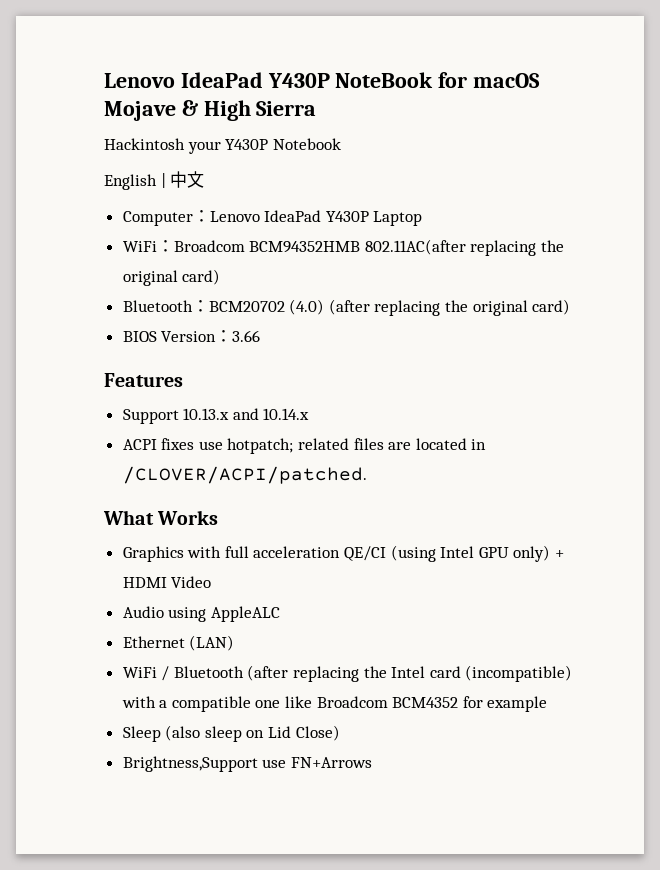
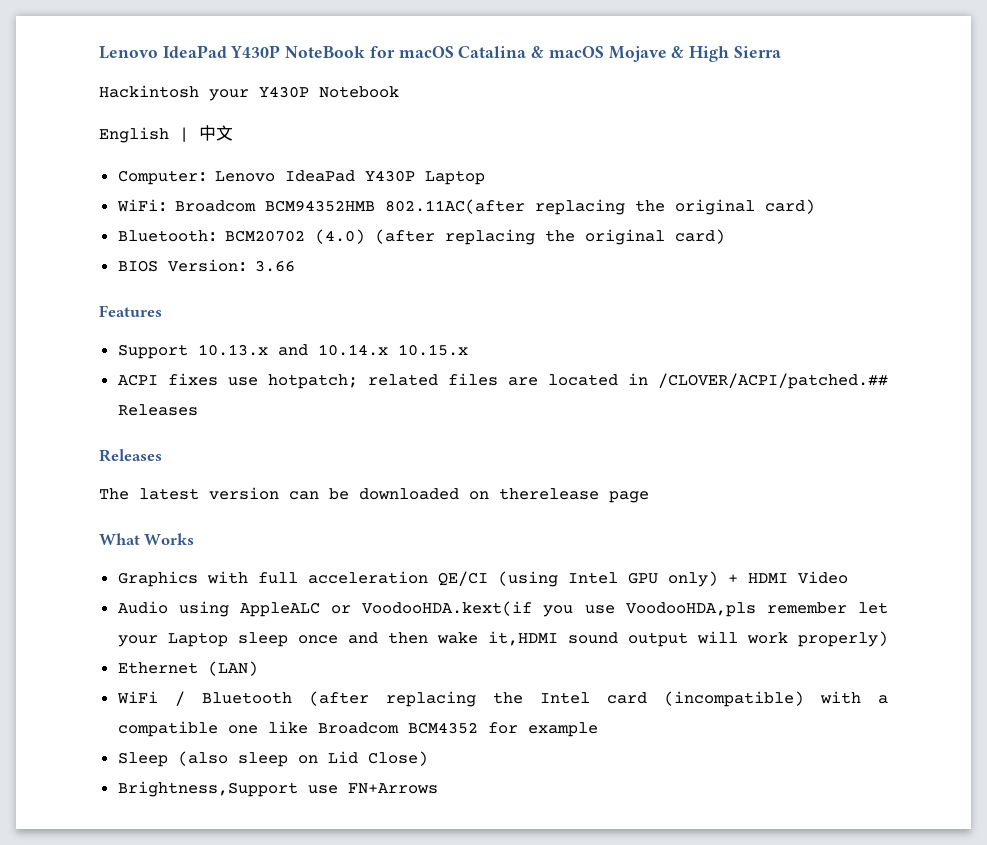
(541, 80) none -> [458,46,604,58] Catalina & macOS
(310, 414) none -> [397,344,468,356] 10.15.x
[122,466,367,484] /CLOVER/ACPI/patched. -> [657,373,888,389] [117,404,198,416] [99,449,162,462] [99,487,649,503] /CLOVER/ACPI/patched.## Releases // Releases // The latest version can be downloaded on therelease page
(280, 614) none -> [331,601,888,617] [117,631,888,647] or VoodooHDA.kext(if you use VoodooHDA,pls remember let your Laptop sleep once and then wake it,HDMI sound output will work properly)

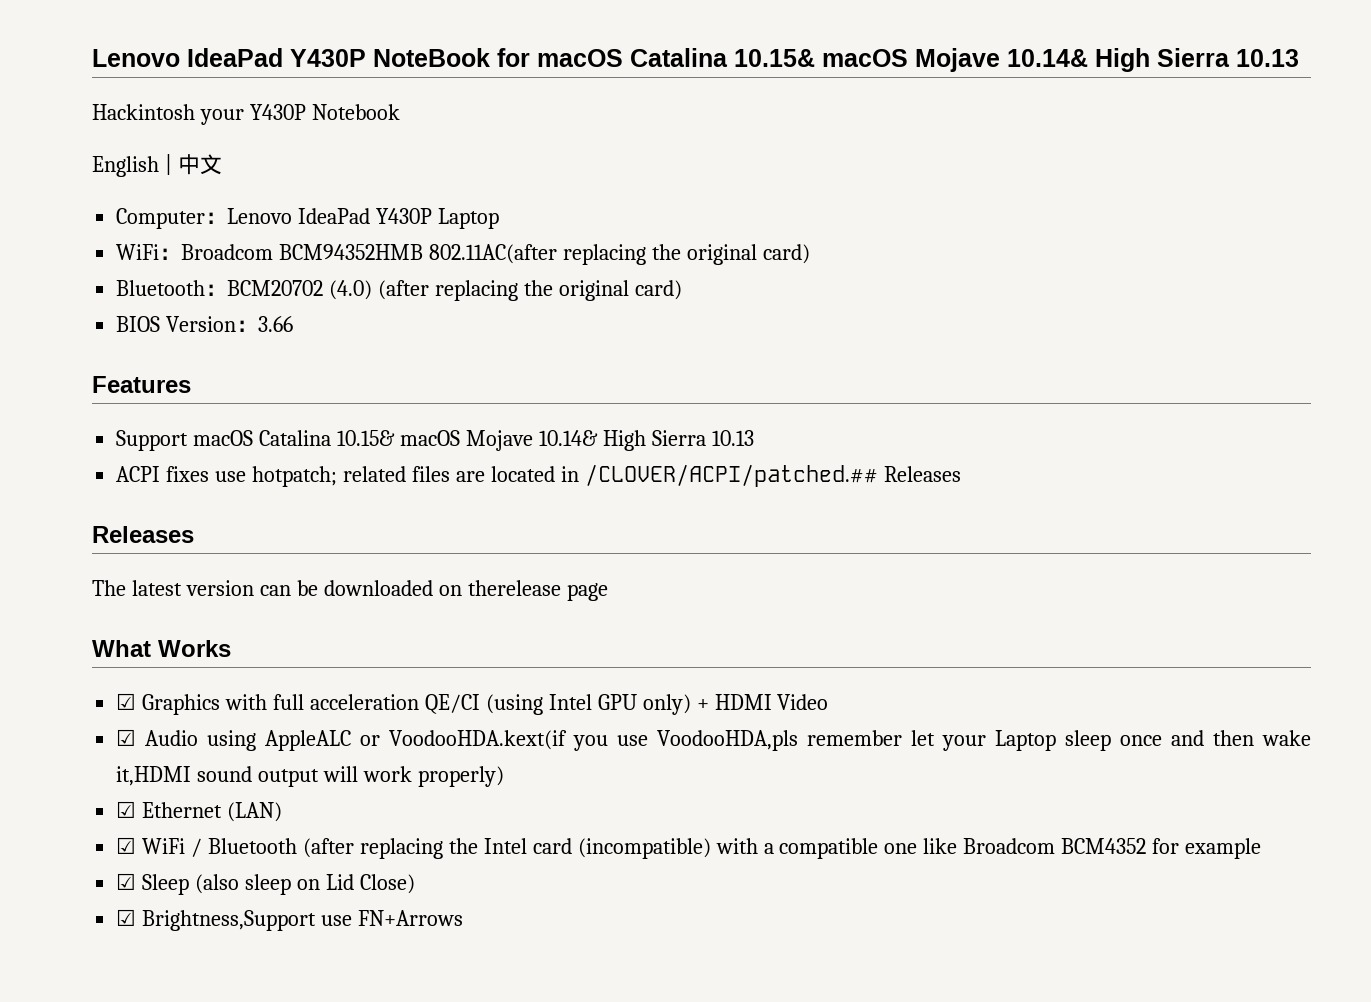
[531,46,781,62] & macOS Mojave & High Sierra -> [734,48,1299,72] 10.15& macOS Mojave 10.14& High Sierra 10.13
[197,344,468,356] 10.13.x and 10.14.x 10.15.x -> [193,430,754,451] macOS Catalina 10.15& macOS Mojave 10.14& High Sierra 10.13
(195, 539) none -> [116,693,137,710] ☑
(848, 577) none -> [116,729,137,746] ☑
(888, 639) none -> [116,801,137,818] ☑
(258, 668) none -> [116,837,137,854] ☑
(598, 729) none -> [116,873,137,890] ☑
(428, 758) none -> [116,909,137,926] ☑

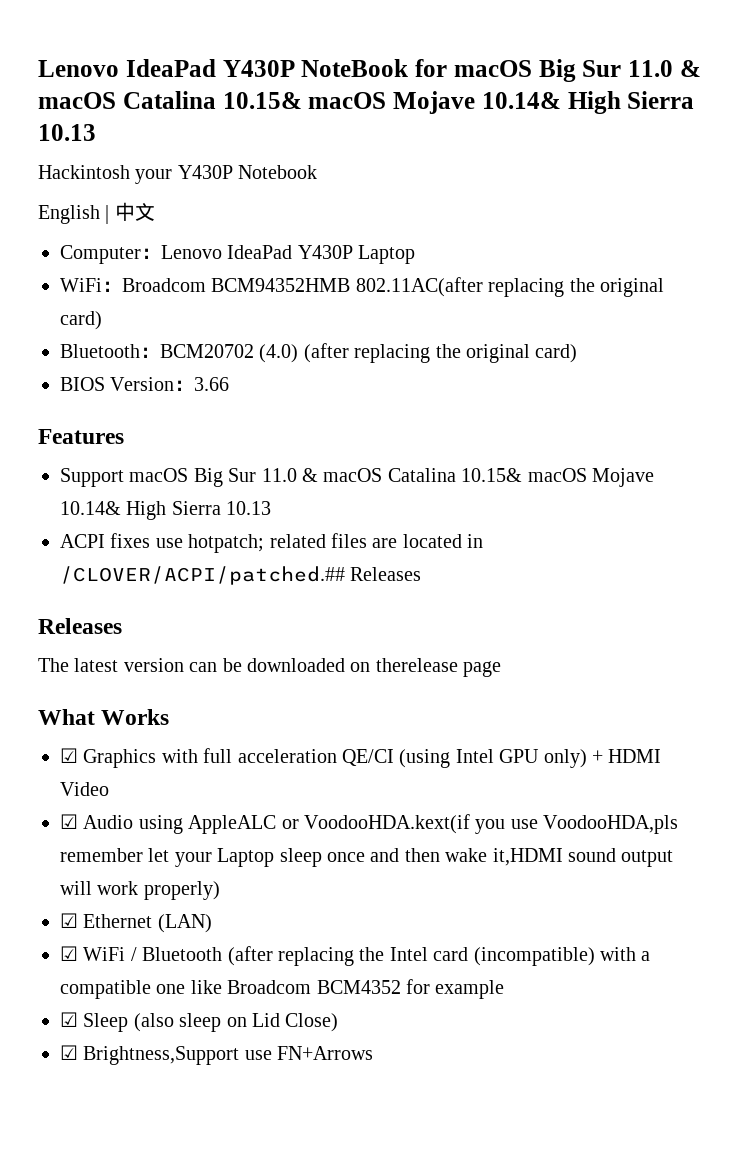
(623, 58) none -> [538,59,701,82] [38,92,116,109] Big Sur 11.0 & macOS
(254, 438) none -> [193,468,383,487] Big Sur 11.0 & macOS

